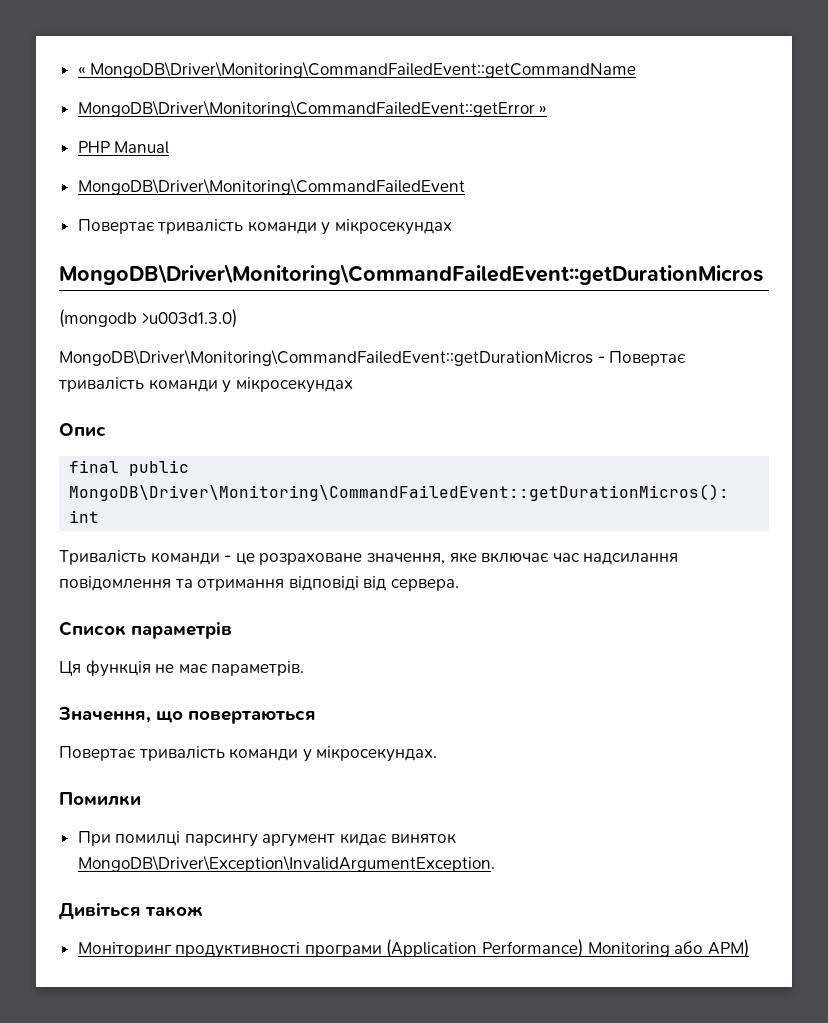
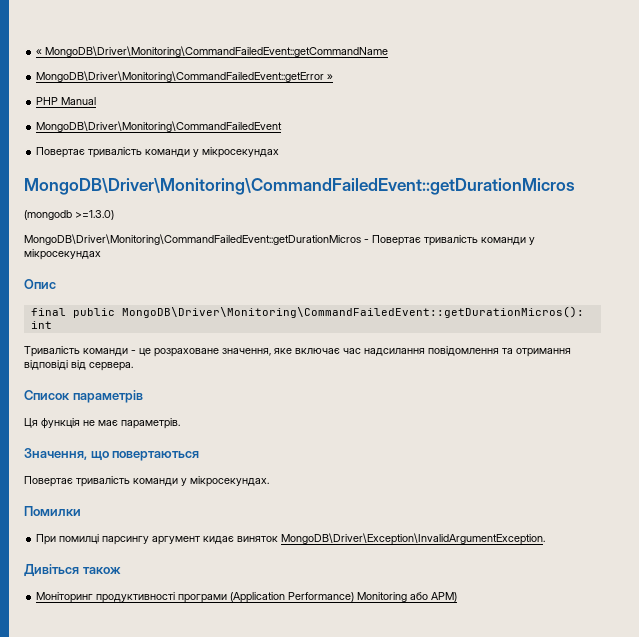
[141,309,237,328] >u003d1.3.0) -> [75,210,114,220] >=1.3.0)

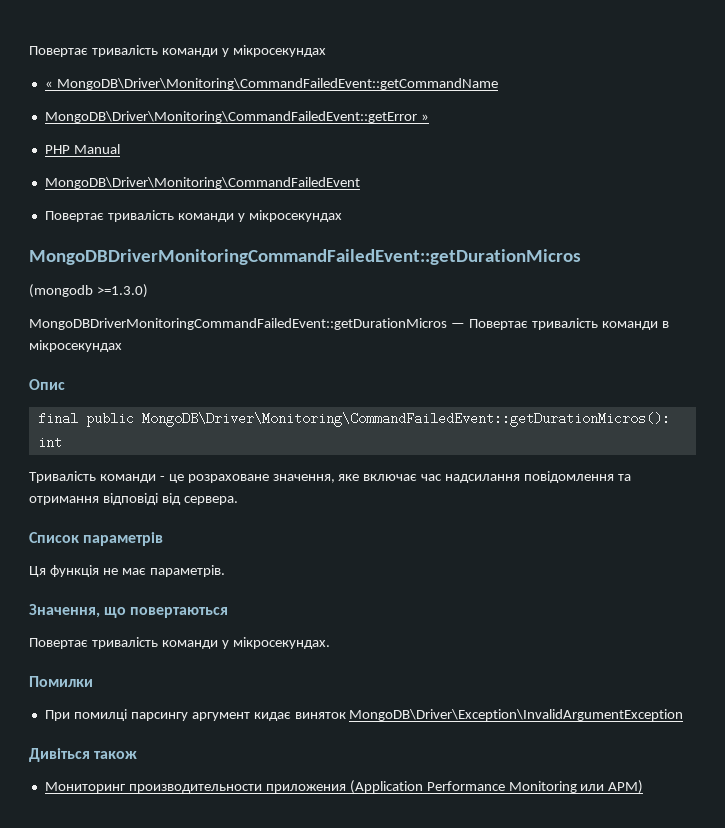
(36, 52) none -> [29,45,326,57] Повертає тривалість команди у мікросекундах //
[24,178,575,195] MongoDB\Driver\Monitoring\CommandFailedEvent::getDurationMicros -> [29,249,581,265] MongoDBDriverMonitoringCommandFailedEvent::getDurationMicros
[24,234,535,246] MongoDB\Driver\Monitoring\CommandFailedEvent::getDurationMicros - Повертає тривалість команди у -> [29,318,669,330] MongoDBDriverMonitoringCommandFailedEvent::getDurationMicros — Повертає тривалість команди в
[281,533,546,545] MongoDB\Driver\Exception\InvalidArgumentException. -> [349,709,684,721] MongoDB\Driver\Exception\InvalidArgumentException
[36,592,429,603] Моніторинг продуктивності програми (Application Performance) Monitoring або -> [44,780,605,794] Мониторинг производительности приложения (Application Performance Monitoring или

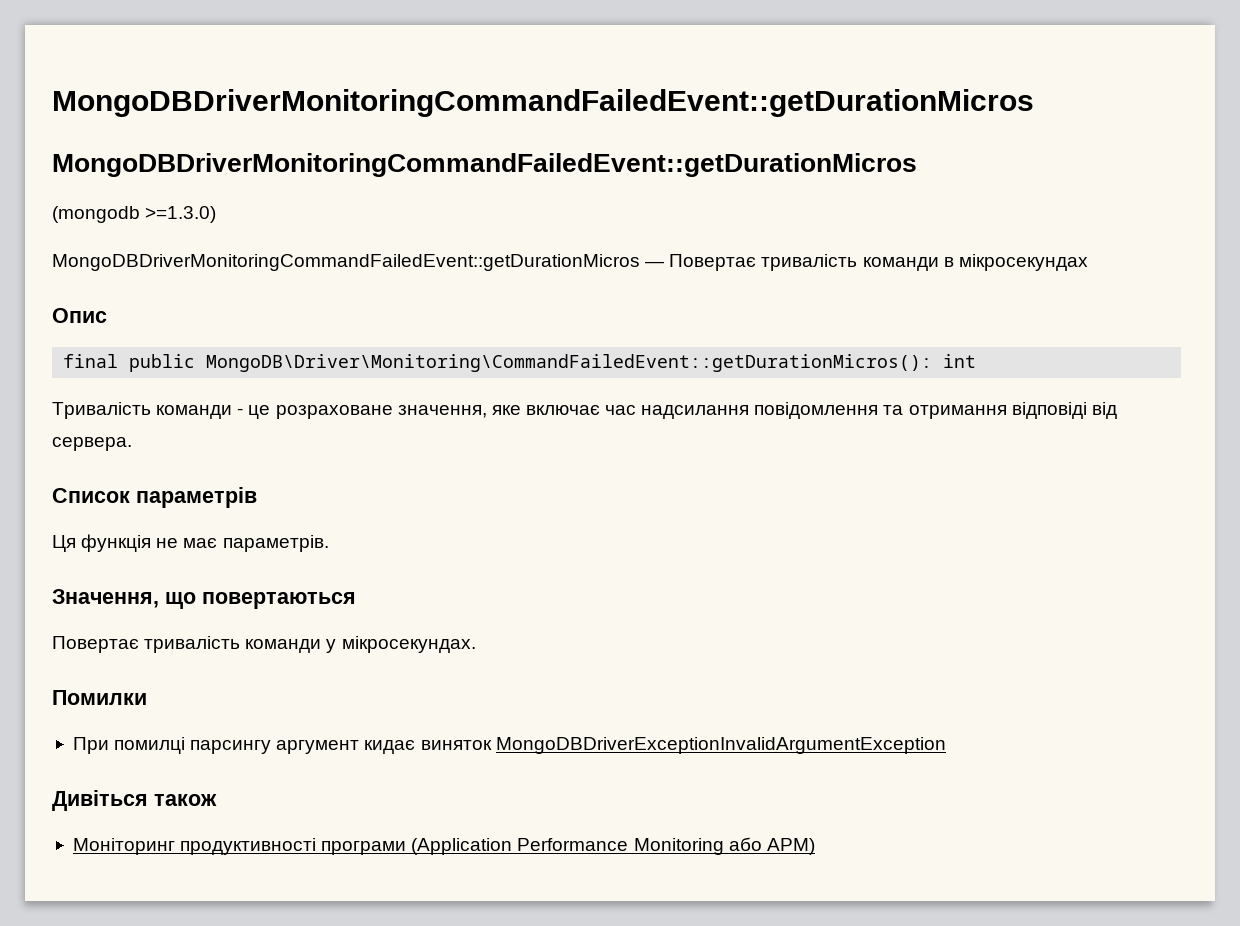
[29,45,326,57] [44,78,498,90] [44,111,429,123] [44,144,120,154] [44,177,360,189] [44,210,342,222] Повертає тривалість команди у мікросекундах // « MongoDB\Driver\Monitoring\CommandFailedEvent::getCommandName // MongoDB\Driver\Monitoring\CommandFailedEvent::getError » // PHP Manual // MongoDB\Driver\Monitoring\CommandFailedEvent // Повертає тривалість команди у мікросекундах -> [52,89,1034,117] MongoDBDriverMonitoringCommandFailedEvent::getDurationMicros
[349,709,684,721] MongoDB\Driver\Exception\InvalidArgumentException -> [495,737,946,754] MongoDBDriverExceptionInvalidArgumentException
[44,782,346,793] Мониторинг производительности приложения -> [72,838,407,855] Моніторинг продуктивності програми
[580,784,605,791] или -> [728,837,762,851] або

